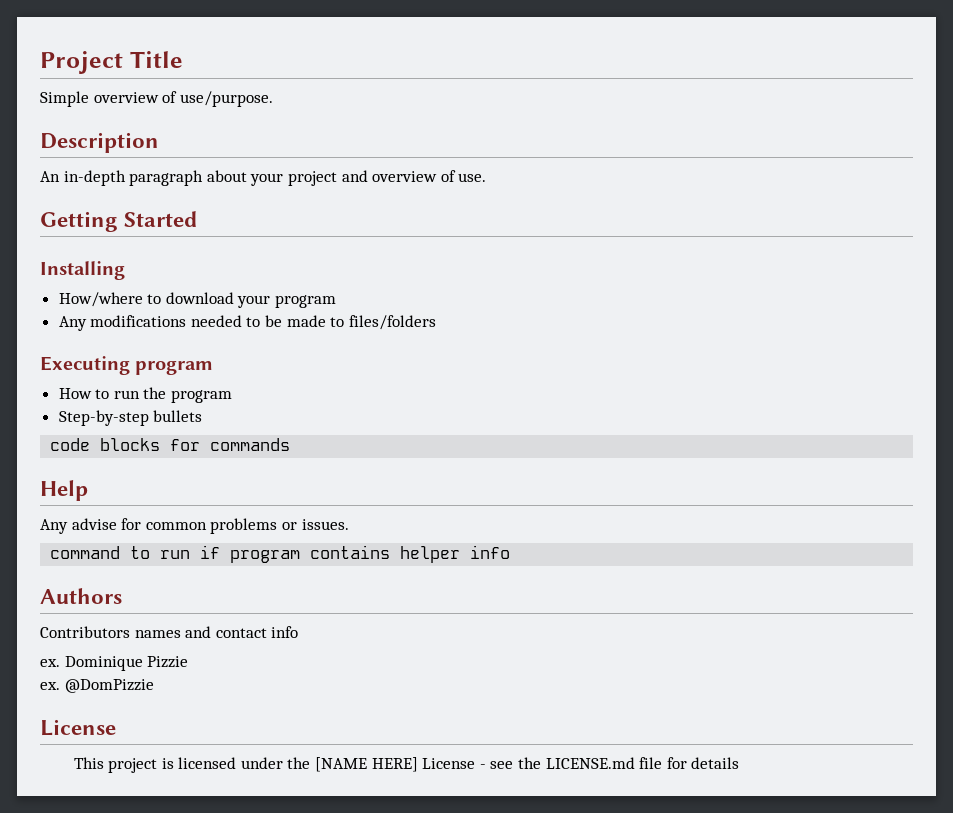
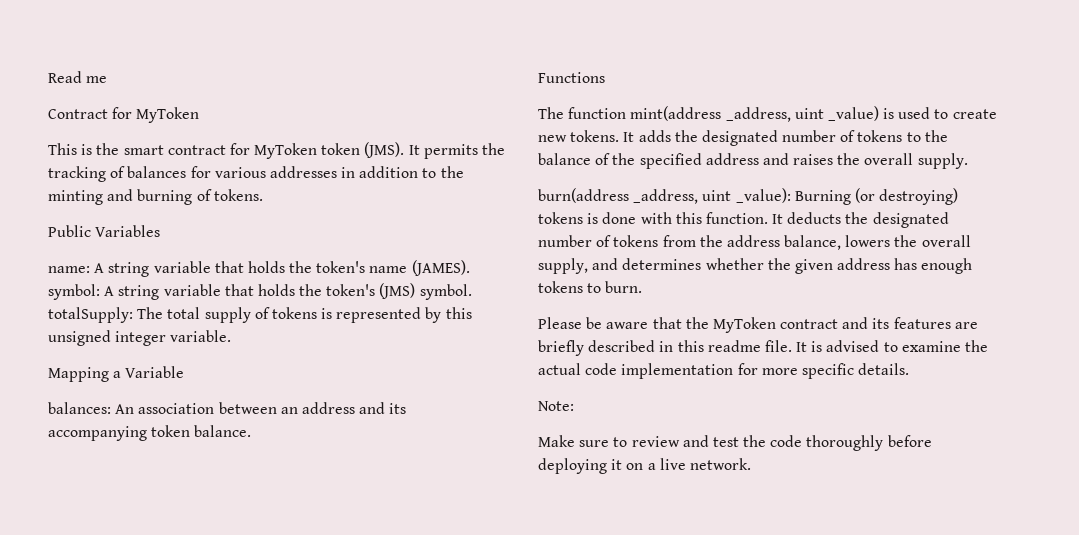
[40,51,183,74] [40,91,273,107] [40,132,159,153] [40,170,487,186] [40,211,198,232] [40,261,125,280] [58,292,337,308] [58,315,436,331] [40,356,214,375] [58,387,233,403] [58,410,203,426] [50,438,291,451] [40,480,88,501] [40,518,349,534] [50,545,511,563] [40,588,122,604] [40,626,299,638] [40,656,189,671] [40,679,154,693] [40,719,116,736] [73,757,740,773] Project Title // Simple overview of use/purpose. // Description // An in-depth paragraph about your project and overview of use. // Getting Started // Installing // How/where to download your program // Any modifications needed to be made to files/folders // Executing program // How to run the program // Step-by-step bullets // code blocks for commands // Help // Any advise for common problems or issues. // command to run if program contains helper info // Authors // Contributors names and contact info // ex. Dominique Pizzie // ex. @DomPizzie // License // This project is licensed under the [NAME HERE] License - see the LICENSE.md file for details -> [48,71,108,83] [48,107,200,123] [48,142,506,159] [48,166,464,182] [48,189,263,205] [48,225,161,237] [48,260,470,277] [48,283,472,300] [48,307,472,323] [48,330,232,346] [48,366,185,382] [48,402,407,414] [48,425,252,441] [538,72,605,83] [538,106,997,122] [538,130,948,146] [538,153,968,169] [538,188,959,205] [538,212,949,228] [538,235,971,250] [538,258,973,274] [538,281,643,293] [538,317,978,333] [538,340,989,356] [538,363,910,379] [538,401,574,411] [538,435,932,451] [538,458,751,474] Read me // Contract for MyToken // This is the smart contract for MyToken token (JMS). It permits the tracking of balances for various addresses in addition to the minting and burning of tokens. // Public Variables // name: A string variable that holds the token's name (JAMES). symbol: A string variable that holds the token's (JMS) symbol. totalSupply: The total supply of tokens is represented by this unsigned integer variable. // Mapping a Variable // balances: An association between an address and its accompanying token balance. // Functions // The function mint(address _address, uint _value) is used to create new tokens. It adds the designated number of tokens to the balance of the specified address and raises the overall supply. // burn(address _address, uint _value): Burning (or destroying) tokens is done with this function. It deducts the designated number of tokens from the address balance, lowers the overall supply, and determines whether the given address has enough tokens to burn. // Please be aware that the MyToken contract and its features are briefly described in this readme file. It is advised to examine the actual code implementation for more specific details. // Note: // Make sure to review and test the code thoroughly before deploying it on a live network.

